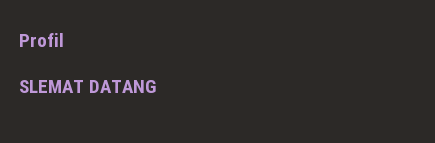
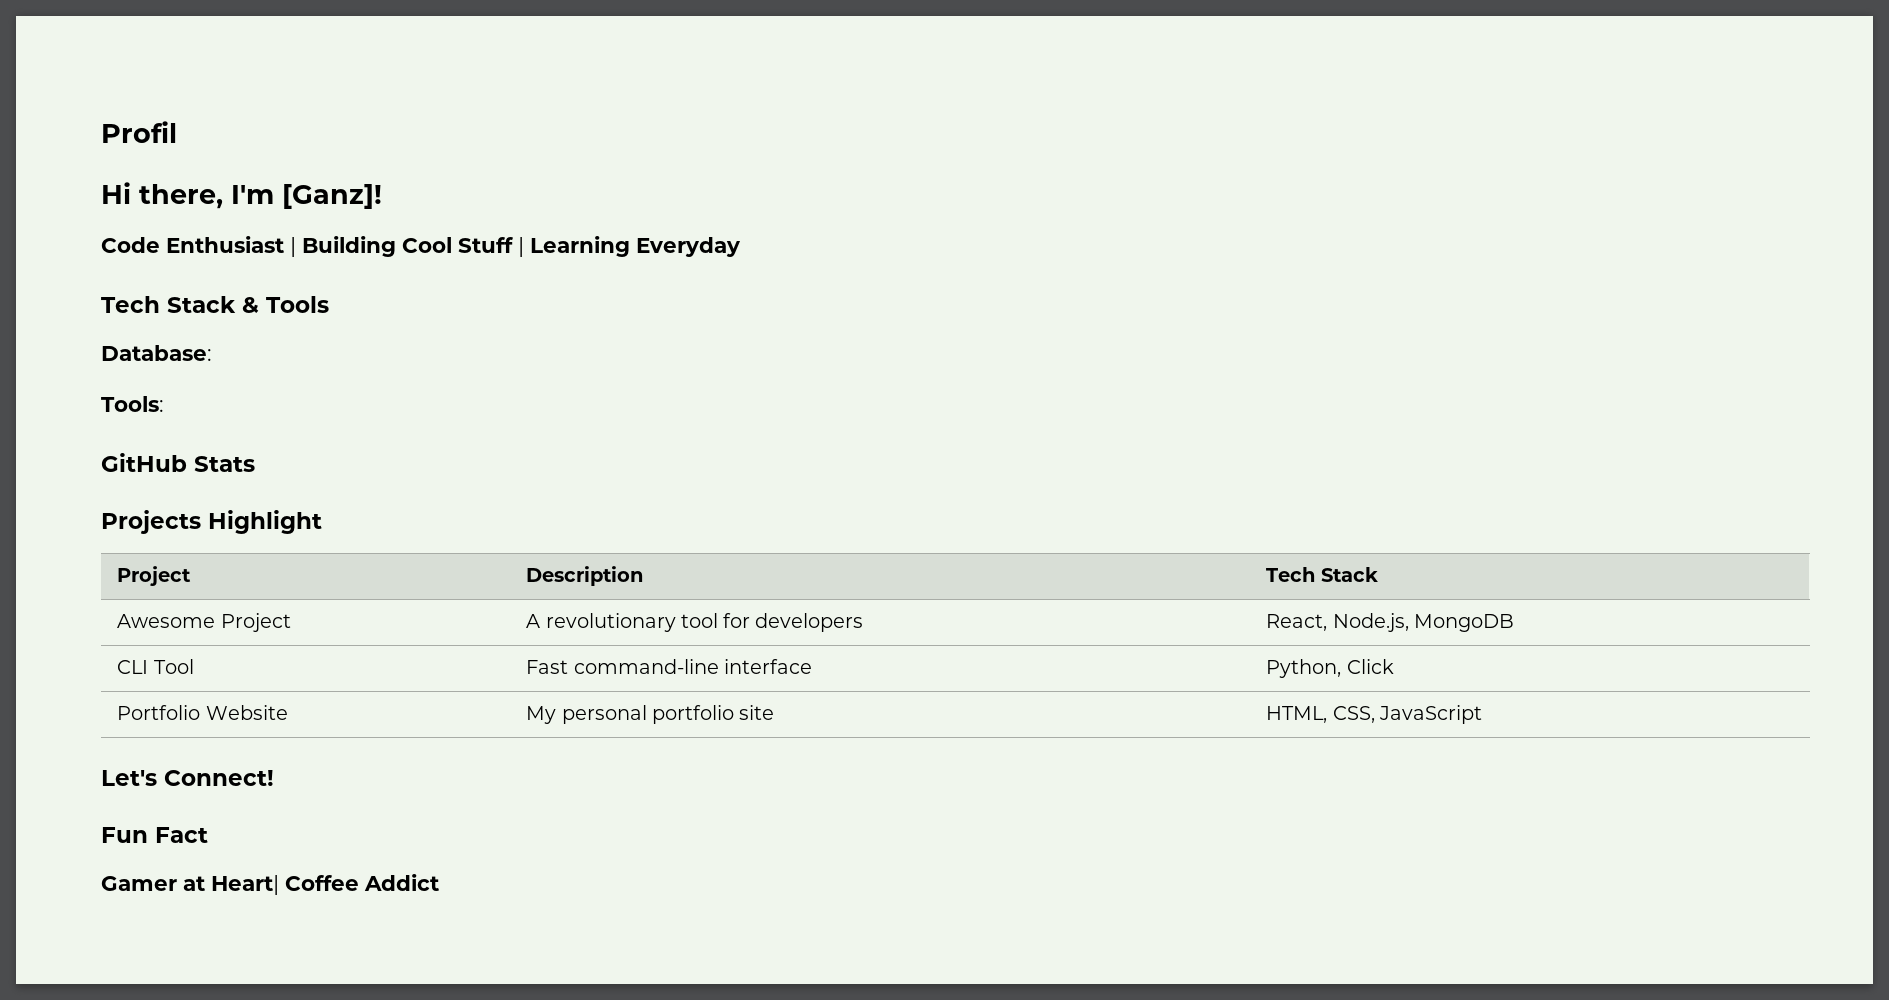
[19,80,157,93] SLEMAT DATANG -> [101,182,382,209] [101,236,741,257] [101,296,329,313] [101,345,212,361] [101,396,164,412] [101,453,255,472] [101,510,322,534] [117,566,192,586] [526,566,644,586] [1266,567,1379,582] [117,613,291,632] [526,613,864,632] [1266,613,1514,632] [117,659,194,674] [526,659,812,674] [1266,659,1394,678] [117,705,288,720] [526,705,775,724] [1266,705,1482,724] [101,770,274,786] [101,827,208,843] [101,874,439,895] Hi there, I'm [Ganz]! // Code Enthusiast | Building Cool Stuff | Learning Everyday // Tech Stack & Tools // Database: // Tools: // GitHub Stats // Projects Highlight // Project | Description | Tech Stack // Awesome Project | A revolutionary tool for developers | React, Node.js, MongoDB // CLI Tool | Fast command-line interface | Python, Click // Portfolio Website | My personal portfolio site | HTML, CSS, JavaScript // Let's Connect! // Fun Fact // Gamer at Heart| Coffee Addict

